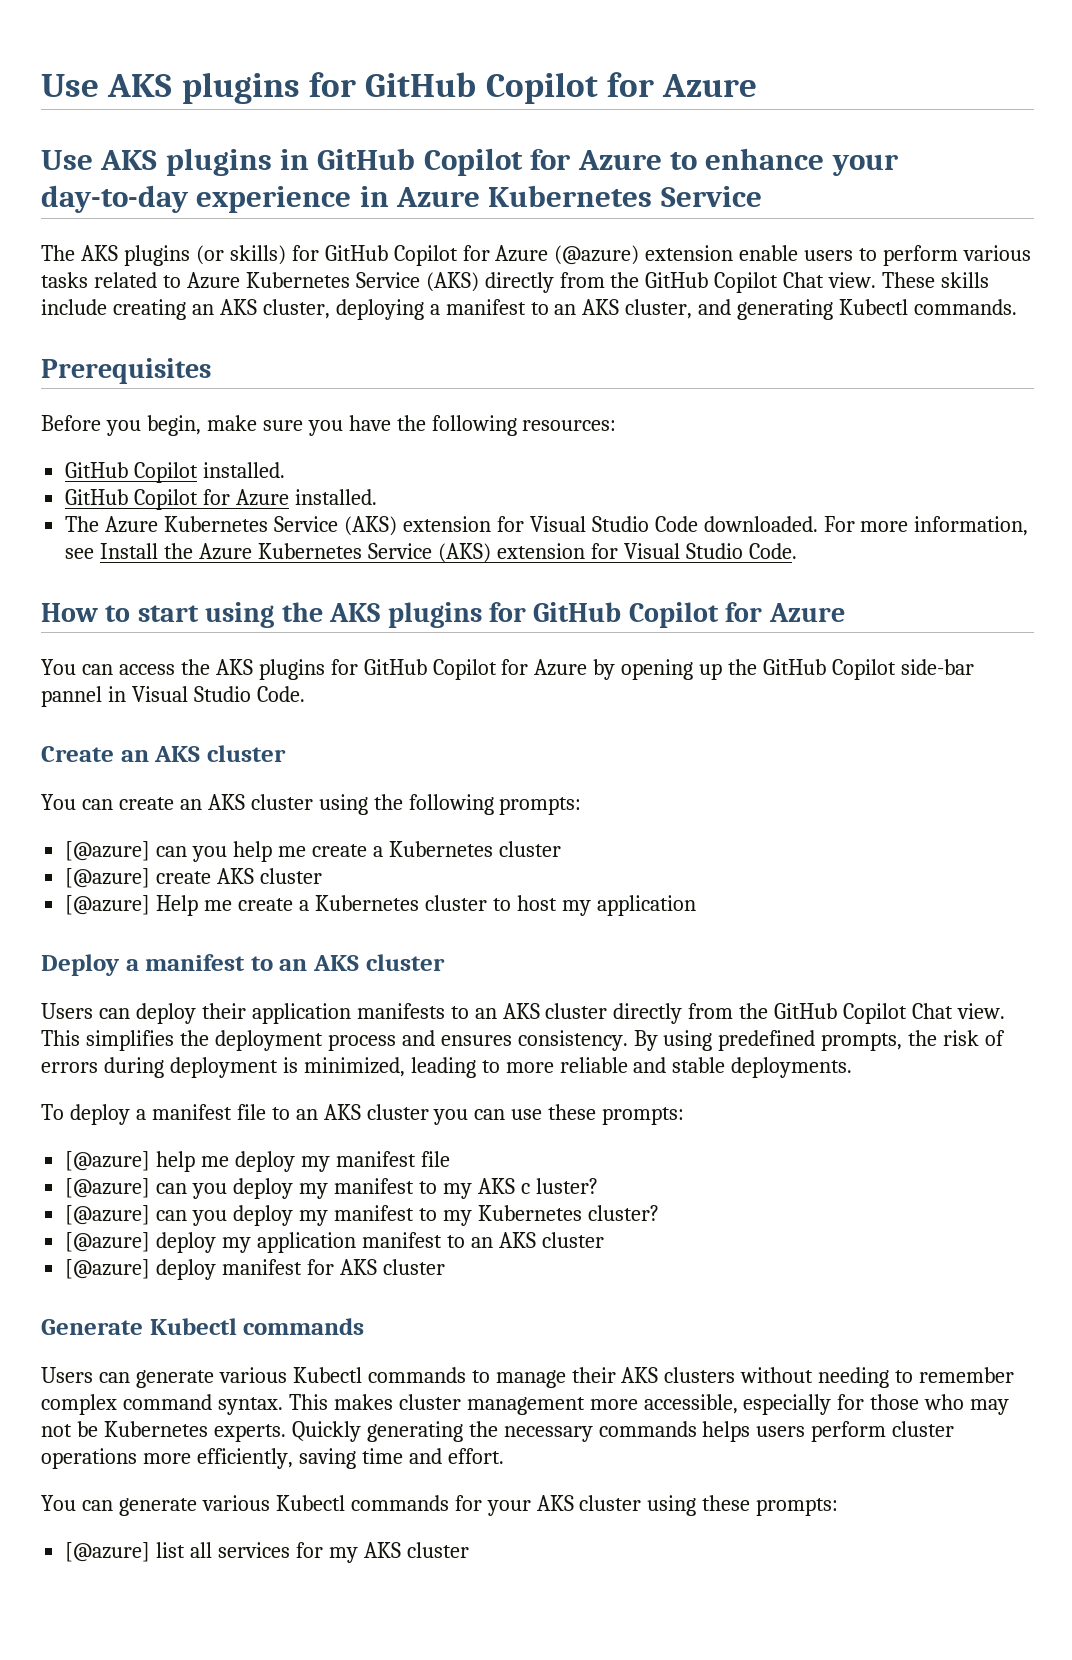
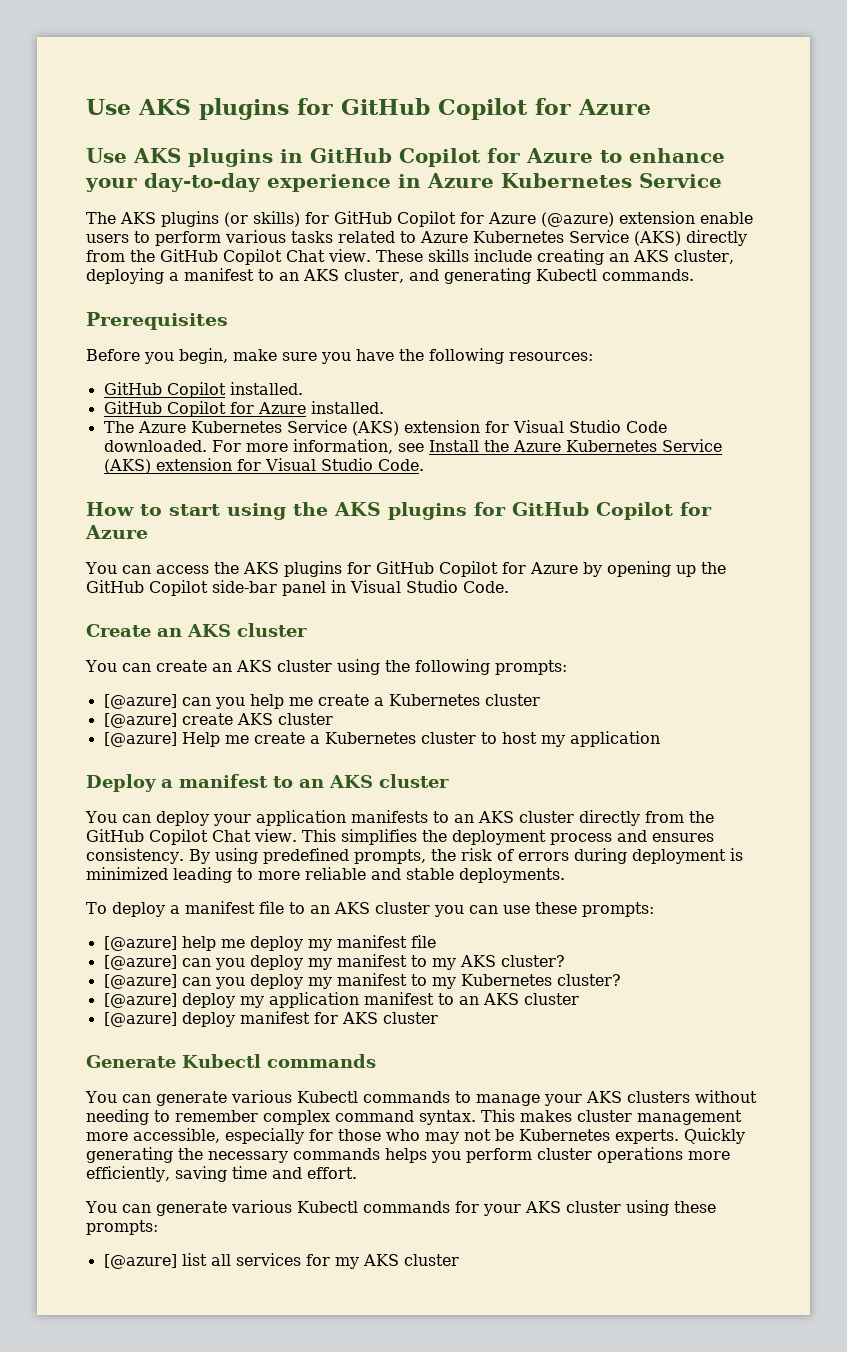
[41,686,102,707] pannel -> [282,581,326,596] panel
[41,1003,93,1019] Users -> [85,811,117,823] You
[201,1003,246,1019] their -> [212,814,251,826] your
[303,1057,405,1077] minimized, -> [86,867,168,880] minimized
[520,1178,598,1194] c luster? -> [500,955,565,967] cluster?
[41,1367,93,1383] Users -> [85,1091,117,1103] You
[571,1367,616,1383] their -> [543,1094,582,1106] your
[756,1426,806,1437] users -> [431,1151,461,1163] you

